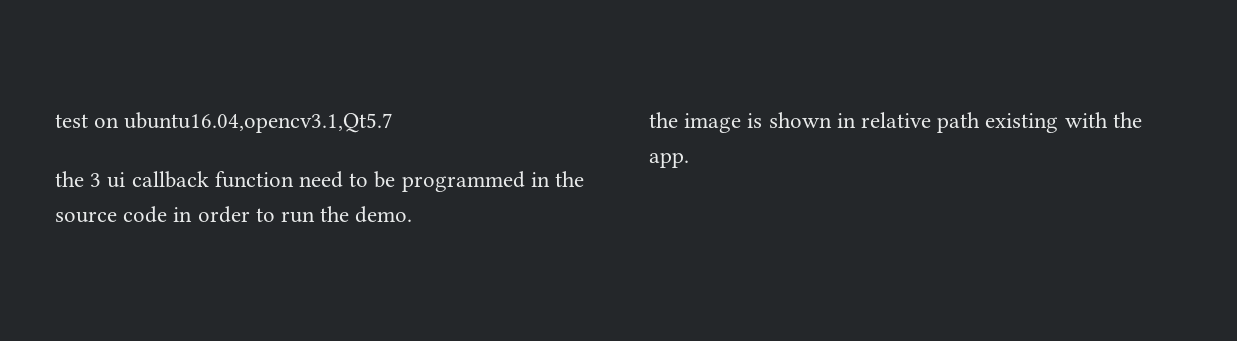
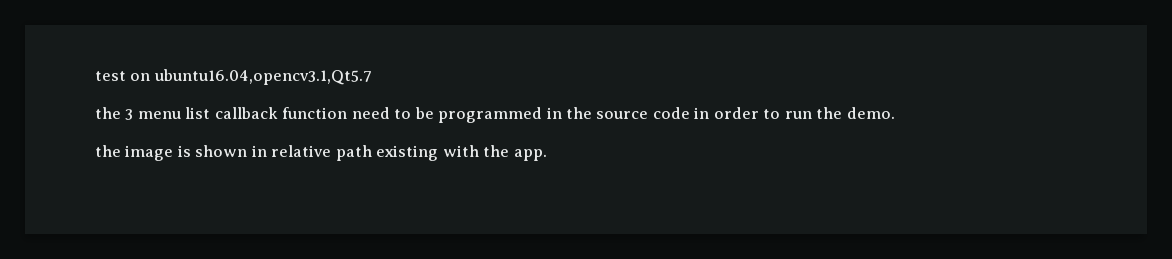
[107,172,126,188] ui -> [137,107,211,119] menu list

